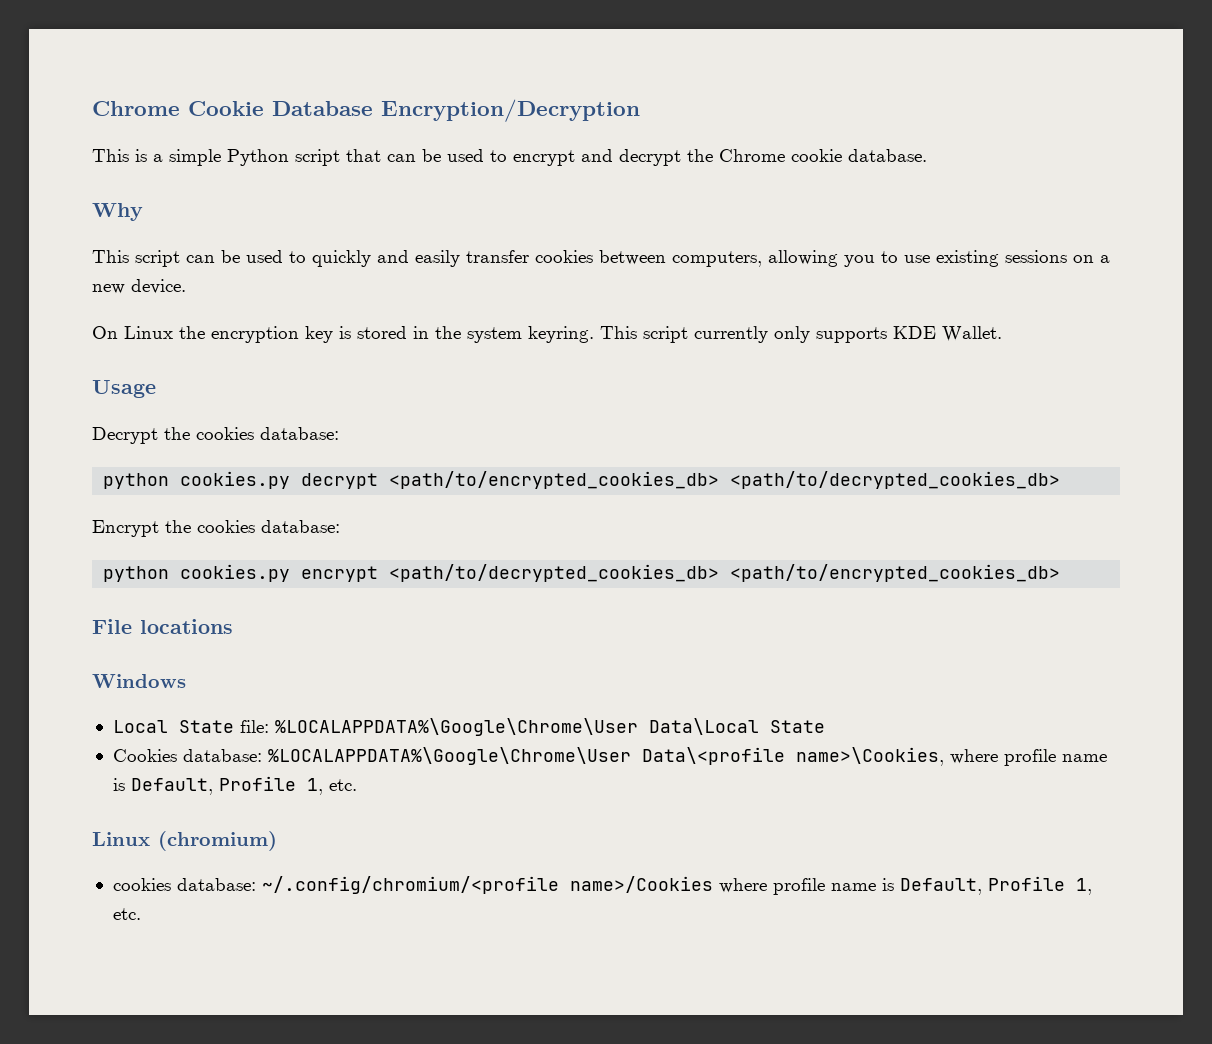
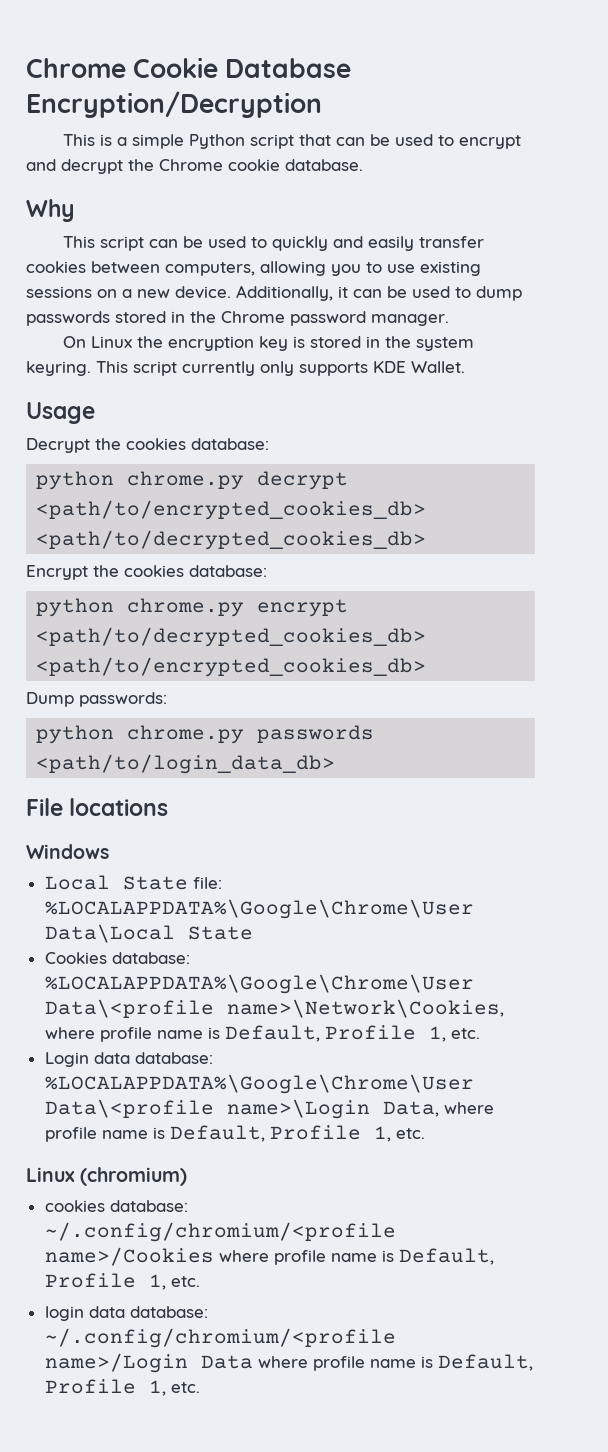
(186, 286) none -> [236,285,522,301] [26,311,449,326] Additionally, it can be used to dump passwords stored in the Chrome password manager.
[180,471,291,489] cookies.py -> [127,471,245,490] chrome.py
[180,564,291,582] cookies.py -> [127,598,245,617] chrome.py
(1061, 573) none -> [26,692,167,707] [36,725,375,744] [36,754,336,774] // Dump passwords: // python chrome.py passwords <path/to/login_data_db>
[795,747,944,766] name>\Cookies, -> [226,999,504,1018] [44,1025,480,1042] [44,1052,213,1067] [44,1074,474,1094] [44,1099,439,1119] name>\Network\Cookies, where profile name is Default, Profile 1, etc. // Login data database: %LOCALAPPDATA%\Google\Chrome\User Data\<profile name>\Login Data,
(141, 914) none -> [44,1306,208,1321] [44,1328,396,1348] [44,1353,533,1373] [44,1379,200,1396] // login data database: ~/.config/chromium/<profile name>/Login Data where profile name is Default, Profile 1, etc.

